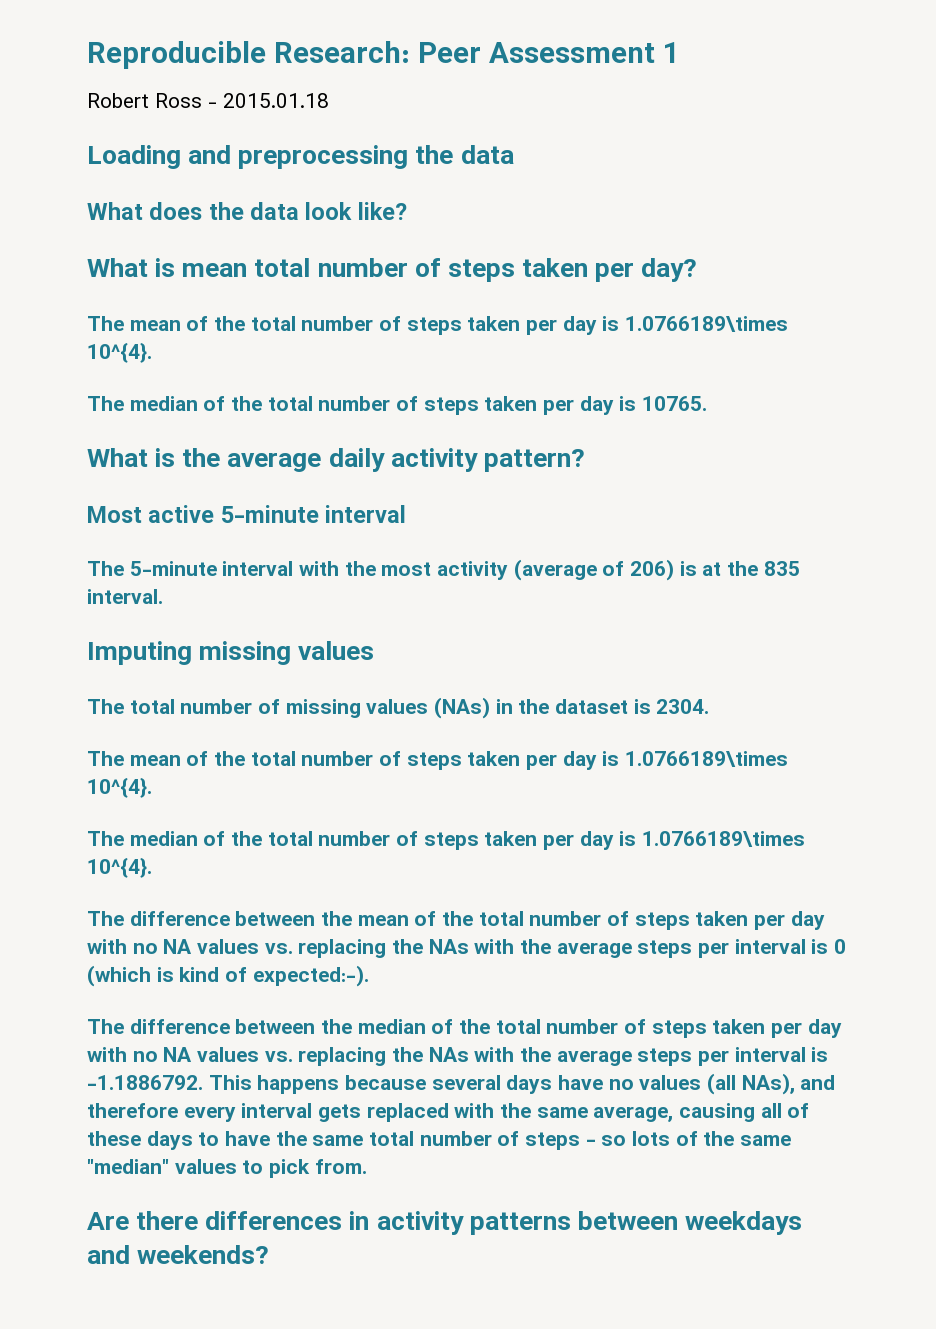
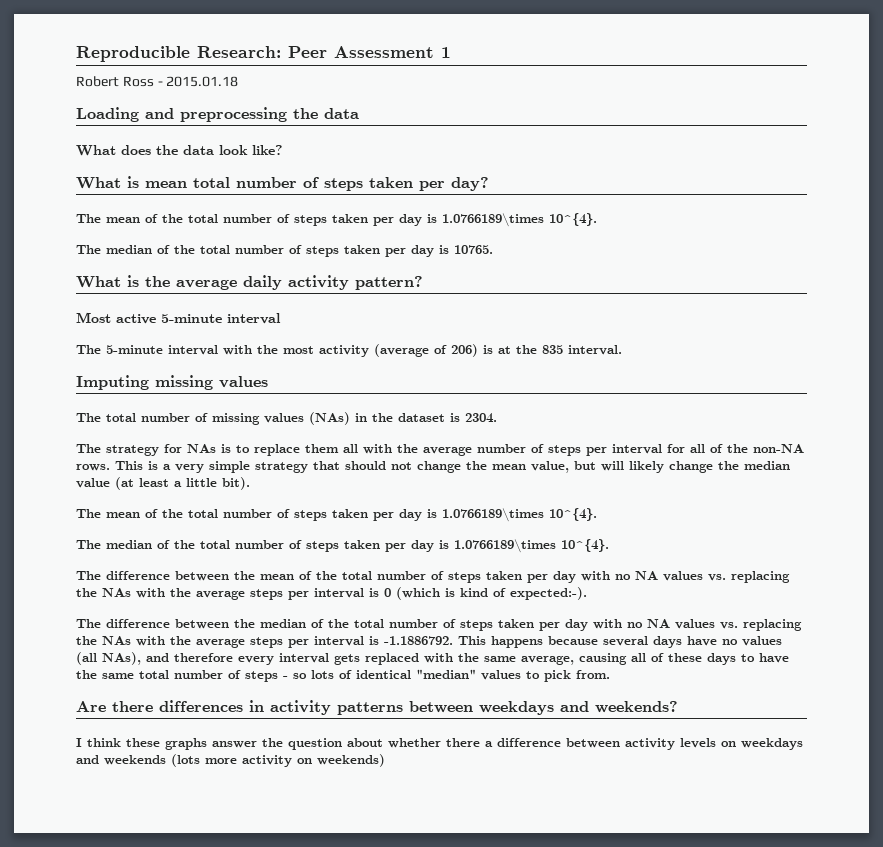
(710, 706) none -> [76,444,804,456] [76,461,790,473] [76,477,250,490] // The strategy for NAs is to replace them all with the average number of steps per interval for all of the non-NA rows. This is a very simple strategy that should not change the mean value, but will likely change the median value (at least a little bit).
[703,1131,792,1146] the same -> [356,670,411,679] identical
(270, 1254) none -> [76,738,803,750] [76,754,385,767] // I think these graphs answer the question about whether there a difference between activity levels on weekdays and weekends (lots more activity on weekends)

